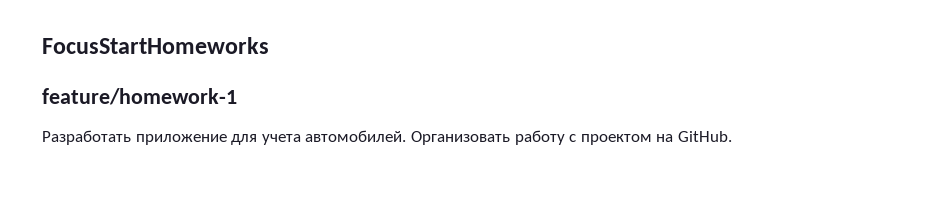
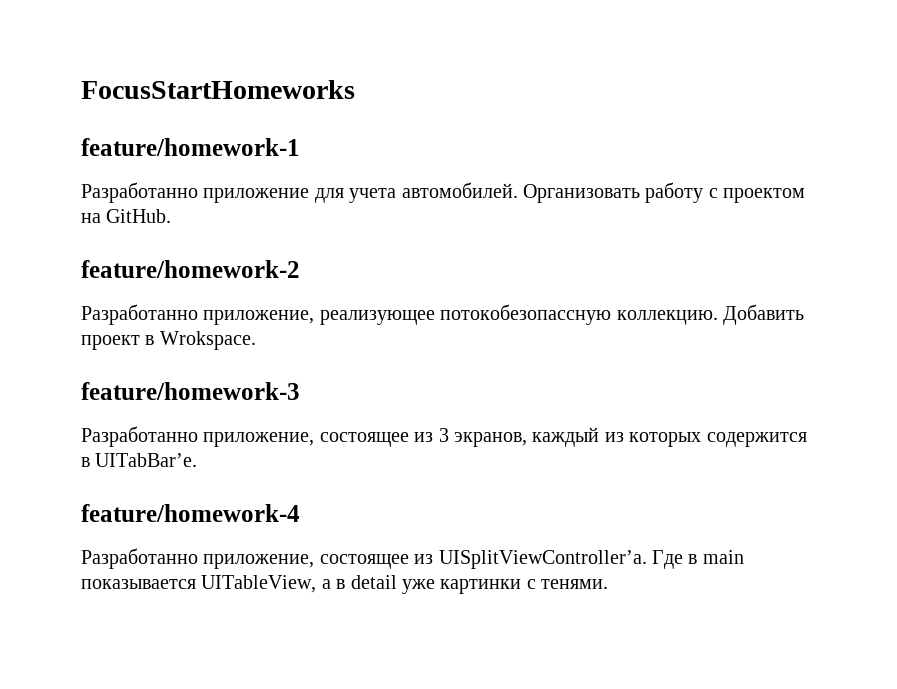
[42,130,131,145] Разработать -> [81,182,198,203] Разработанно
(732, 136) none -> [81,260,300,278] [81,304,804,325] [81,331,256,350] [81,382,300,400] [81,426,807,447] [81,453,198,467] [81,504,300,522] [81,548,744,569] [81,575,609,594] // feature/homework-2 // Разработанно приложение, реализующее потокобезопассную коллекцию. Добавить проект в Wrokspace. // feature/homework-3 // Разработанно приложение, состоящее из 3 экранов, каждый из которых содержится в UITabBar’e. // feature/homework-4 // Разработанно приложение, состоящее из UISplitViewController’a. Где в main показывается UITableView, а в detail уже картинки с тенями.

